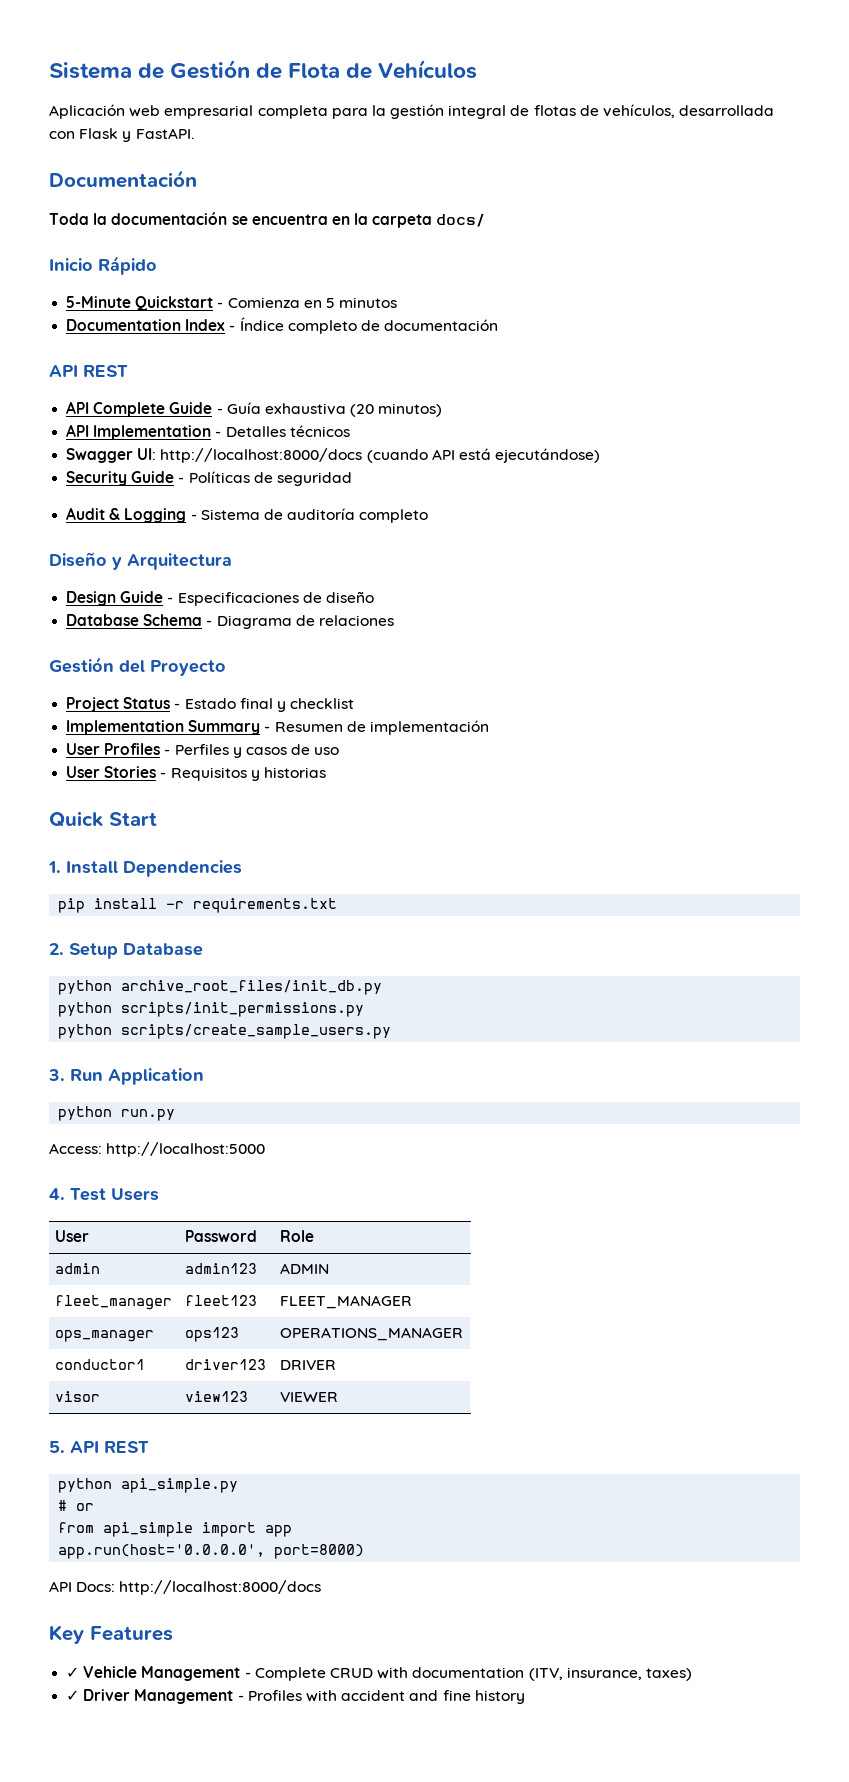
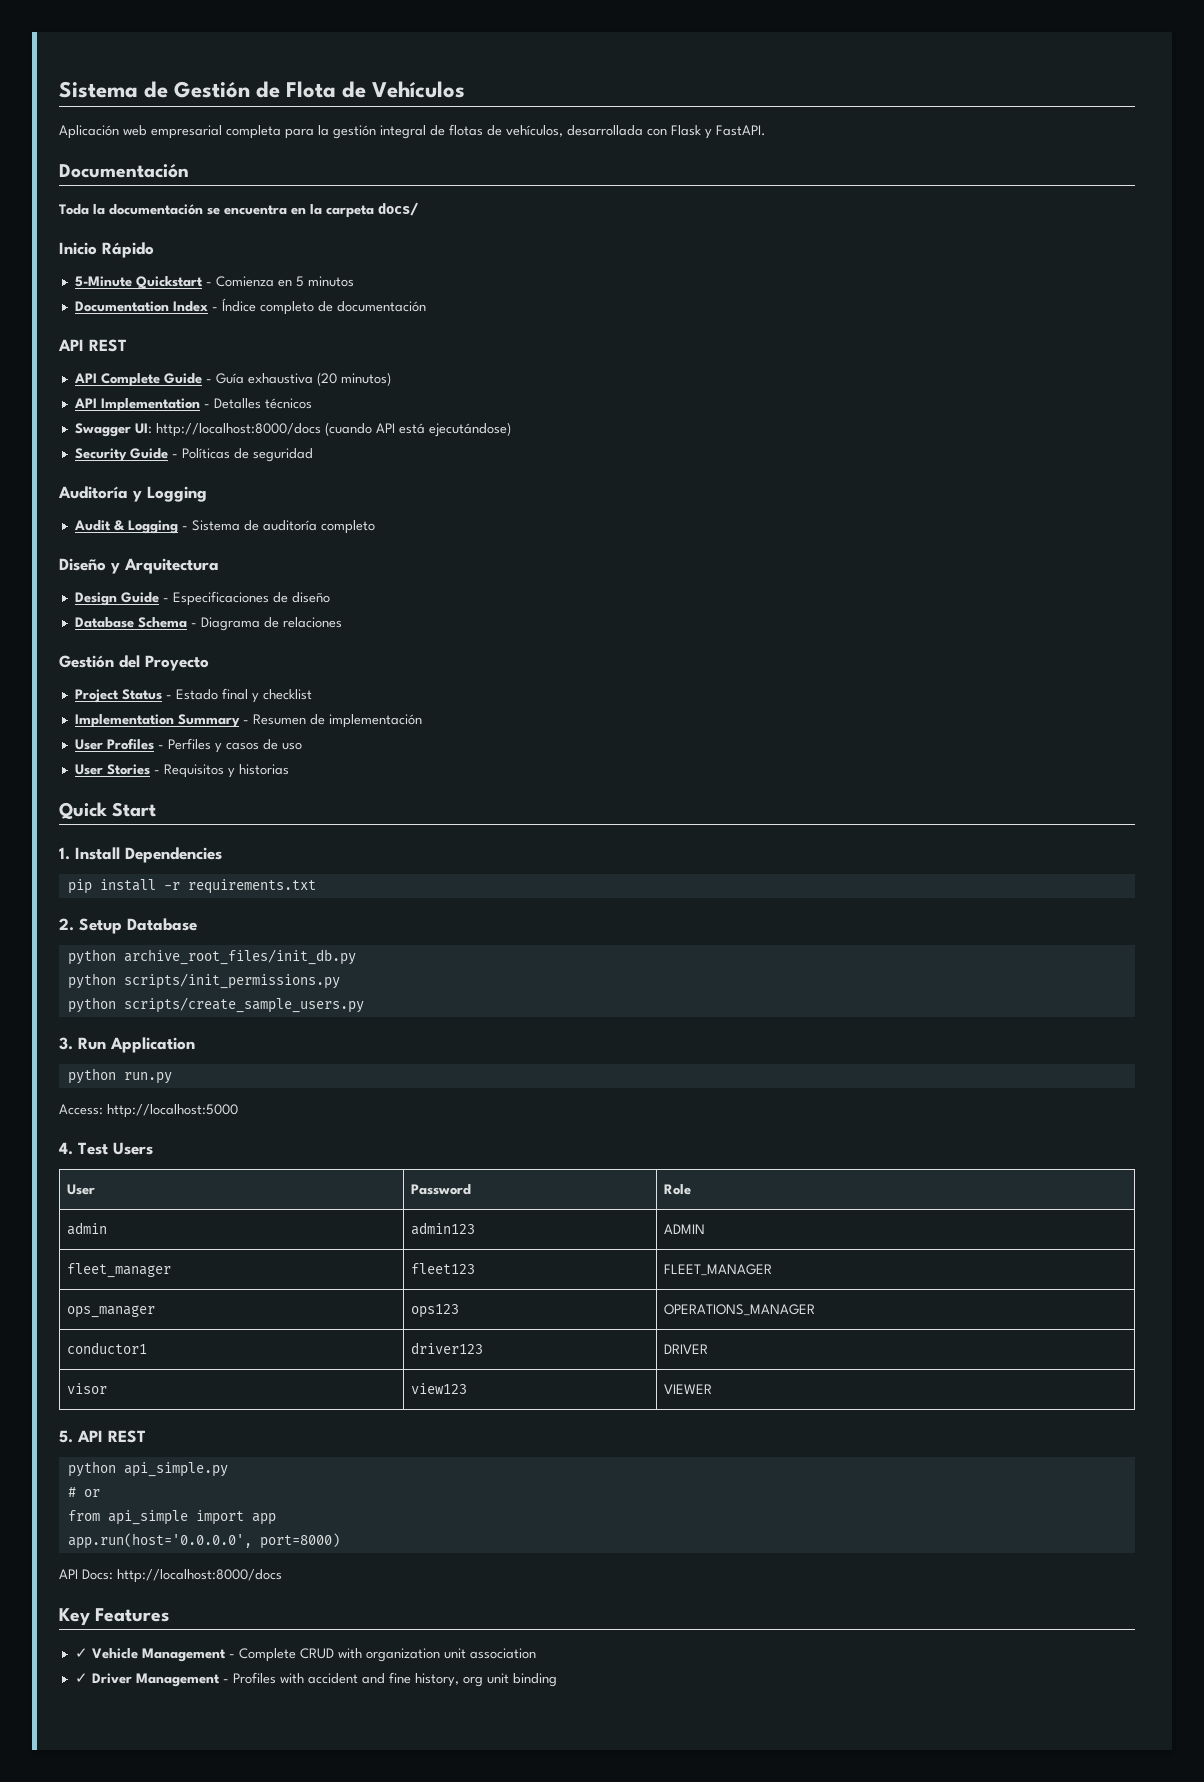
(352, 479) none -> [58,486,207,502] // Auditoría y Logging
[412,1667,692,1681] documentation (ITV, insurance, taxes) -> [365,1648,536,1662] organization unit association
[474,1690,525,1704] history -> [414,1673,557,1687] history, org unit binding

